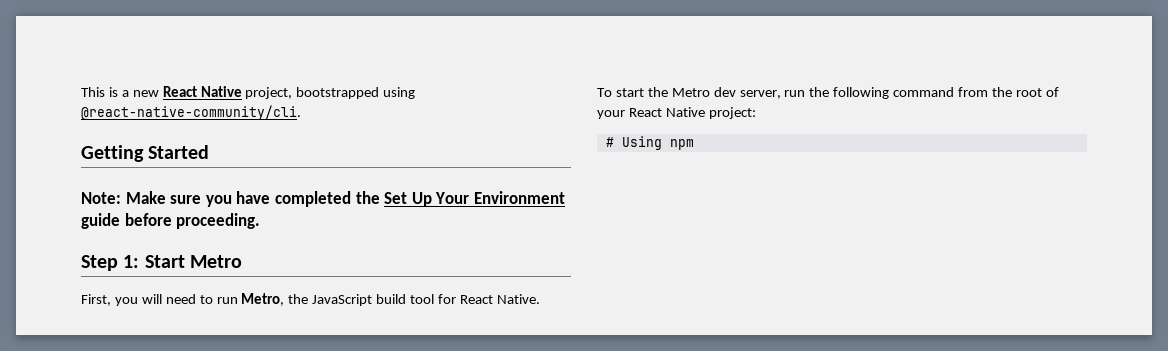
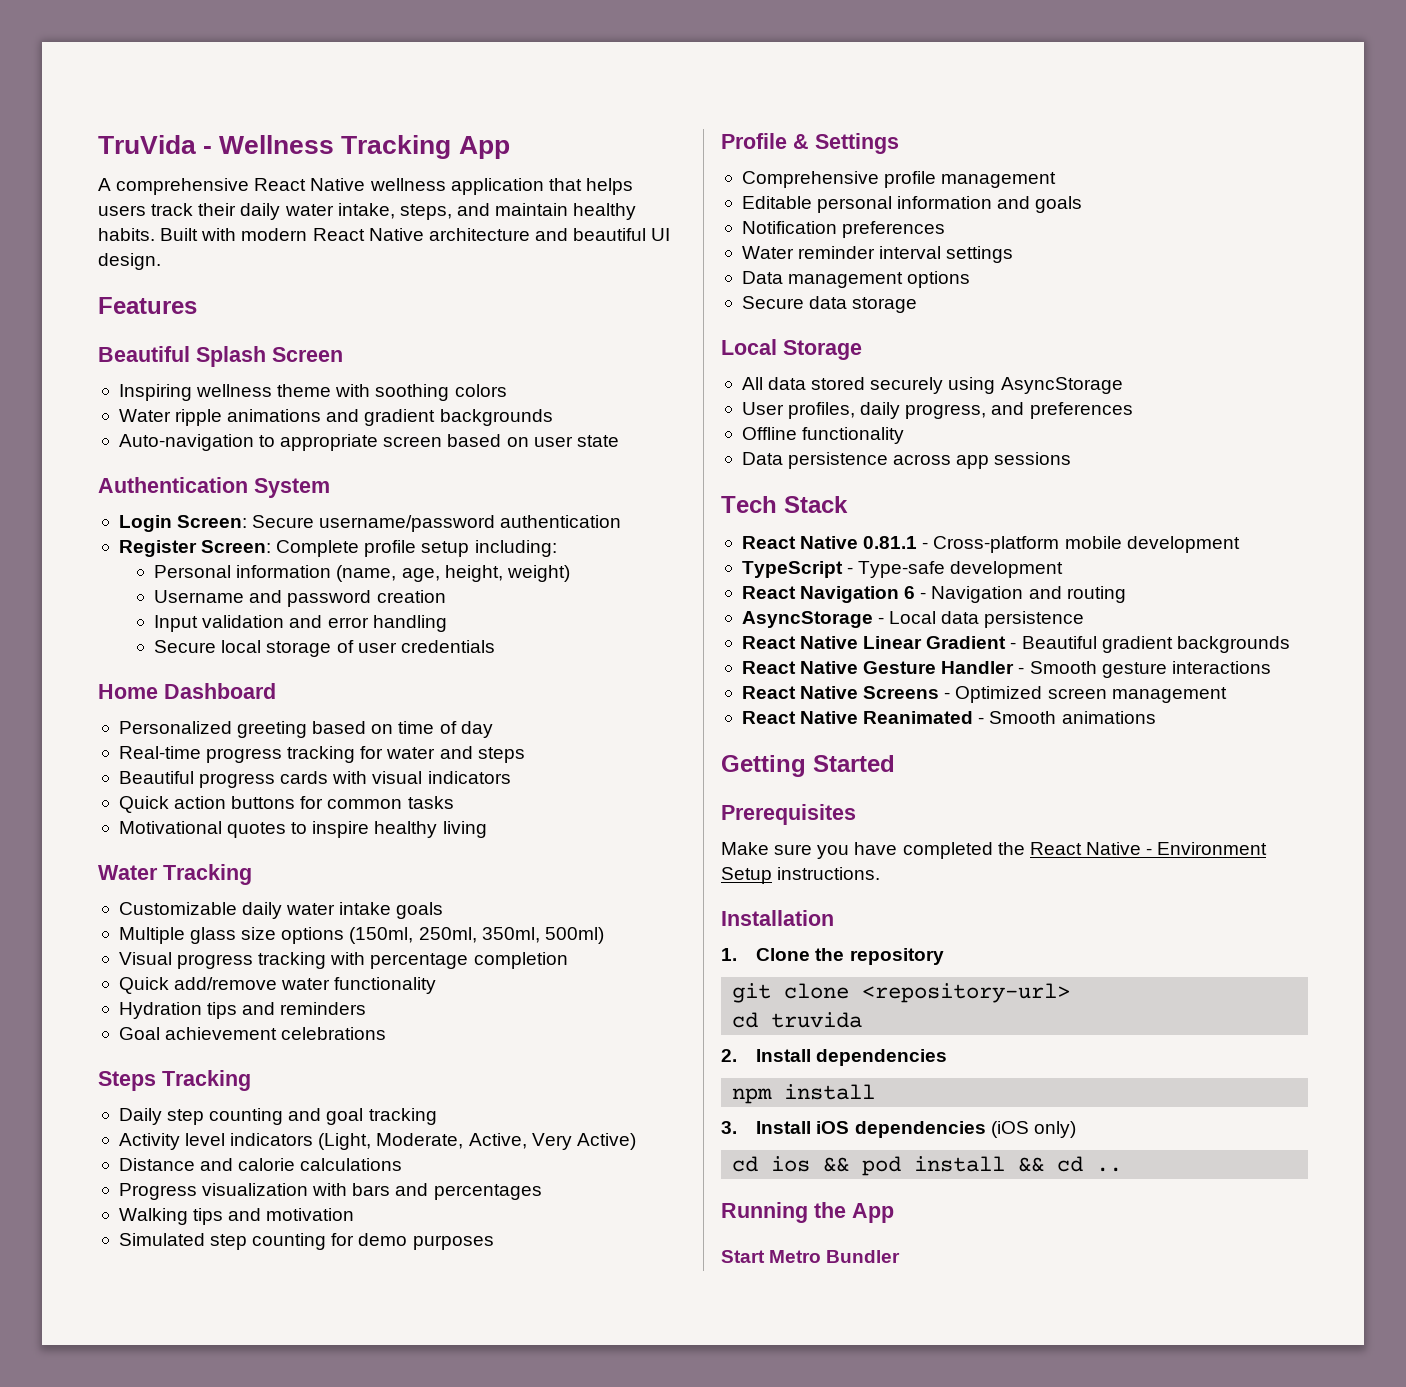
[81,86,416,99] [81,105,301,120] This is a new React Native project, bootstrapped using @react-native-community/cli. -> [98,135,510,159] [98,178,633,195] [98,203,637,220] [98,228,671,241] [98,253,161,270] [98,297,197,314] [98,346,343,367] [118,384,507,401] [118,409,553,426] [118,434,619,451] [98,477,330,498] [118,515,622,532] [118,540,557,557] [154,565,570,582] [154,590,446,607] [154,615,447,632] [154,640,495,657] [98,683,276,699] [118,721,493,738] [118,746,525,763] [118,771,511,788] [118,796,454,813] [118,821,487,838] [98,864,252,885] [118,902,444,919] [118,927,604,944] [118,952,568,969] [118,977,437,994] [118,1002,367,1019] [118,1027,387,1040] [98,1070,251,1091] [118,1108,437,1125] [118,1133,636,1150] [118,1158,403,1171] [118,1183,542,1200] [118,1208,355,1225] [118,1233,494,1250] [721,133,899,154] [741,171,1057,188] [741,196,1083,213] [741,221,946,238] [741,246,1014,263] [741,271,971,288] [741,296,918,313] [721,339,862,360] [741,377,1123,394] [741,402,1133,419] [741,427,905,444] [741,452,1072,469] [721,496,848,513] [741,536,1240,553] [741,561,1064,578] [741,586,1126,603] [741,611,1085,628] [741,636,1290,653] [741,661,1271,678] [741,686,1227,703] [741,711,1156,724] TruVida - Wellness Tracking App // A comprehensive React Native wellness application that helps users track their daily water intake, steps, and maintain healthy habits. Built with modern React Native architecture and beautiful UI design. // Features // Beautiful Splash Screen // Inspiring wellness theme with soothing colors // Water ripple animations and gradient backgrounds // Auto-navigation to appropriate screen based on user state // Authentication System // Login Screen: Secure username/password authentication // Register Screen: Complete profile setup including: // Personal information (name, age, height, weight) // Username and password creation // Input validation and error handling // Secure local storage of user credentials // Home Dashboard // Personalized greeting based on time of day // Real-time progress tracking for water and steps // Beautiful progress cards with visual indicators // Quick action buttons for common tasks // Motivational quotes to inspire healthy living // Water Tracking // Customizable daily water intake goals // Multiple glass size options (150ml, 250ml, 350ml, 500ml) // Visual progress tracking with percentage completion // Quick add/remove water functionality // Hydration tips and reminders // Goal achievement celebrations // Steps Tracking // Daily step counting and goal tracking // Activity level indicators (Light, Moderate, Active, Very Active) // Distance and calorie calculations // Progress visualization with bars and percentages // Walking tips and motivation // Simulated step counting for demo purposes // Profile & Settings // Comprehensive profile management // Editable personal information and goals // Notification preferences // Water reminder interval settings // Data management options // Secure data storage // Local Storage // All data stored securely using AsyncStorage // User profiles, daily progress, and preferences // Offline functionality // Data persistence across app sessions // Tech Stack // React Native 0.81.1 - Cross-platform mobile development // TypeScript - Type-safe development // React Navigation 6 - Navigation and routing // AsyncStorage - Local data persistence // React Native Linear Gradient - Beautiful gradient backgrounds // React Native Gesture Handler - Smooth gesture interactions // React Native Screens - Optimized screen management // React Native Reanimated - Smooth animations
[81,192,121,204] Note: -> [721,804,856,825] Prerequisites //
[384,191,565,207] [81,213,261,229] [81,255,242,271] [81,293,540,306] [597,87,1059,99] [597,107,756,119] [605,136,694,150] Set Up Your Environment guide before proceeding. // Step 1: Start Metro // First, you will need to run Metro, the JavaScript build tool for React Native. // To start the Metro dev server, run the following command from the root of your React Native project: // # Using npm -> [1029,842,1268,855] [721,867,881,884] [721,910,834,926] [721,948,944,965] [732,983,1071,1003] [732,1012,863,1028] [721,1049,948,1066] [732,1084,876,1104] [721,1121,1076,1138] [732,1156,1123,1176] [721,1202,894,1223] [721,1250,901,1263] React Native - Environment Setup instructions. // Installation // 1. Clone the repository // git clone <repository-url> // cd truvida // 2. Install dependencies // npm install // 3. Install iOS dependencies (iOS only) // cd ios && pod install && cd .. // Running the App // Start Metro Bundler

